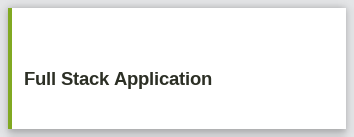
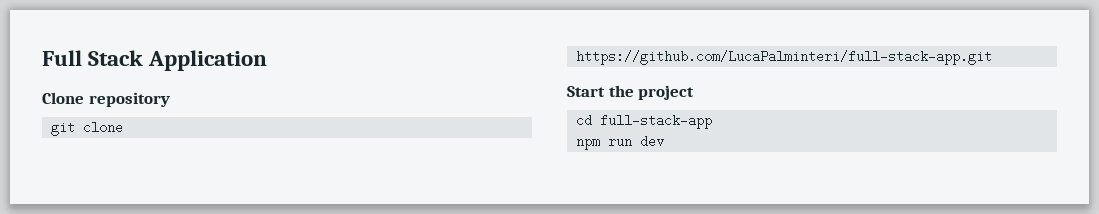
(212, 80) none -> [42,92,170,107] [50,121,123,136] [575,50,992,65] [567,85,695,100] [575,114,712,129] [575,135,664,150] // Clone repository // git clone https://github.com/LucaPalminteri/full-stack-app.git // Start the project // cd full-stack-app // npm run dev

